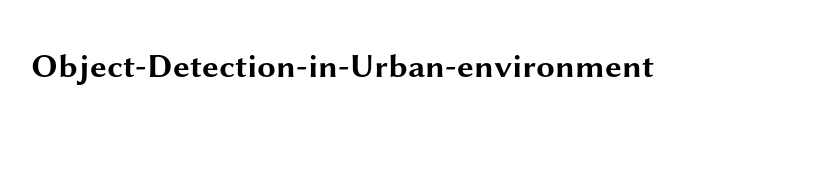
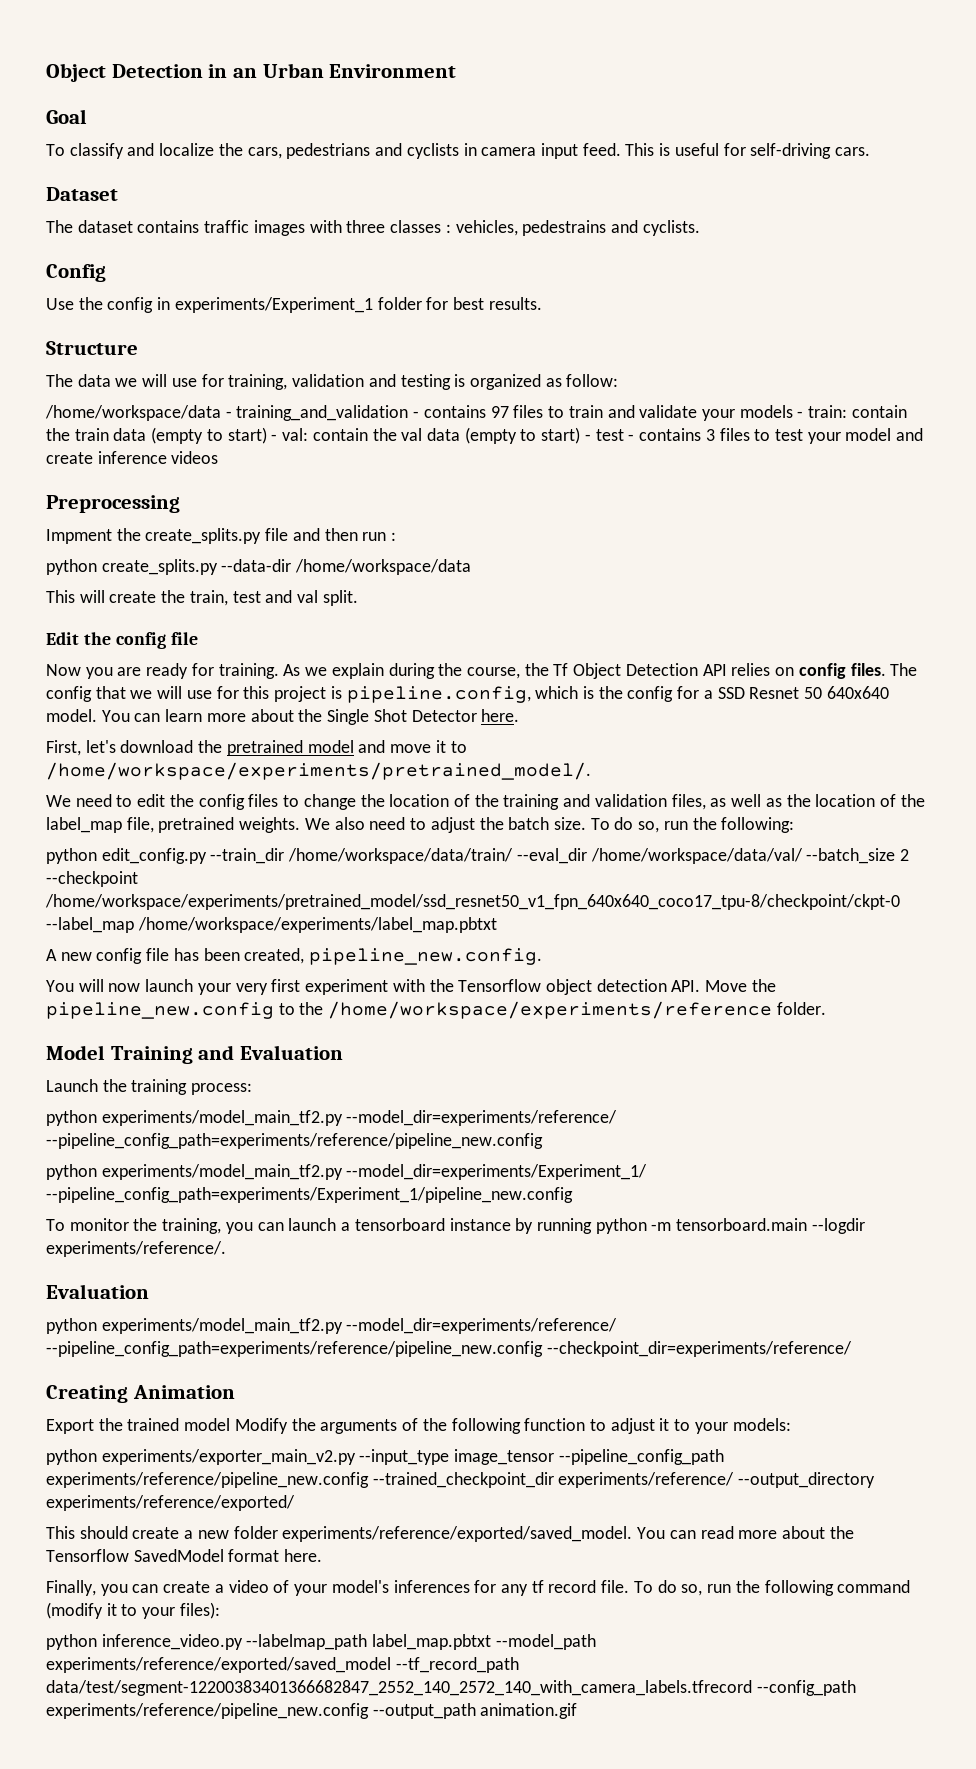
[31,54,654,85] Object-Detection-in-Urban-environment -> [46,63,457,82] [46,109,87,124] [46,143,871,159] [46,187,118,201] [46,220,700,236] [46,264,106,282] [46,297,542,313] [46,341,138,355] [46,374,619,390] [45,405,907,421] [46,427,924,444] [46,451,219,464] [46,495,180,513] [46,528,397,544] [46,559,472,575] [46,590,358,606] [46,632,198,649] [46,663,918,679] [46,686,889,703] [46,709,520,725] [46,740,467,756] [46,762,591,780] [46,794,925,810] [46,817,795,833] [46,848,910,864] [46,871,138,887] [45,894,900,910] [46,917,497,933] [46,948,543,965] [46,979,776,995] [46,1001,826,1019] [46,1045,344,1064] [46,1079,253,1095] [46,1110,618,1126] [46,1133,543,1149] [46,1164,648,1180] [46,1187,573,1203] [46,1218,865,1234] [46,1241,226,1257] [46,1284,149,1299] [46,1318,618,1334] [46,1341,852,1357] [46,1385,235,1403] [46,1418,791,1434] [46,1449,724,1465] [46,1472,876,1488] [46,1495,295,1511] [46,1526,854,1542] [46,1549,323,1562] [46,1580,911,1596] [46,1602,220,1619] [46,1634,596,1650] [46,1657,519,1673] [46,1680,856,1696] [46,1703,578,1719] Object Detection in an Urban Environment // Goal // To classify and localize the cars, pedestrians and cyclists in camera input feed. This is useful for self-driving cars. // Dataset // The dataset contains traffic images with three classes : vehicles, pedestrains and cyclists. // Config // Use the config in experiments/Experiment_1 folder for best results. // Structure // The data we will use for training, validation and testing is organized as follow: // /home/workspace/data - training_and_validation - contains 97 files to train and validate your models - train: contain the train data (empty to start) - val: contain the val data (empty to start) - test - contains 3 files to test your model and create inference videos // Preprocessing // Impment the create_splits.py file and then run : // python create_splits.py --data-dir /home/workspace/data // This will create the train, test and val split. // Edit the config file // Now you are ready for training. As we explain during the course, the Tf Object Detection API relies on config files. The config that we will use for this project is pipeline.config, which is the config for a SSD Resnet 50 640x640 model. You can learn more about the Single Shot Detector here. // First, let's download the pretrained model and move it to /home/workspace/experiments/pretrained_model/. // We need to edit the config files to change the location of the training and validation files, as well as the location of the label_map file, pretrained weights. We also need to adjust the batch size. To do so, run the following: // python edit_config.py --train_dir /home/workspace/data/train/ --eval_dir /home/workspace/data/val/ --batch_size 2 --checkpoint /home/workspace/experiments/pretrained_model/ssd_resnet50_v1_fpn_640x640_coco17_tpu-8/checkpoint/ckpt-0 --label_map /home/workspace/experiments/label_map.pbtxt // A new config file has been created, pipeline_new.config. // You will now launch your very first experiment with the Tensorflow object detection API. Move the pipeline_new.config to the /home/workspace/experiments/reference folder. // Model Training and Evaluation // Launch the training process: // python experiments/model_main_tf2.py --model_dir=experiments/reference/ --pipeline_config_path=experiments/reference/pipeline_new.config // python experiments/model_main_tf2.py --model_dir=experiments/Experiment_1/ --pipeline_config_path=experiments/Experiment_1/pipeline_new.config // To monitor the training, you can launch a tensorboard instance by running python -m tensorboard.main --logdir experiments/reference/. // Evaluation // python experiments/model_main_tf2.py --model_dir=experiments/reference/ --pipeline_config_path=experiments/reference/pipeline_new.config --checkpoint_dir=experiments/reference/ // Creating Animation // Export the trained model Modify the arguments of the following function to adjust it to your models: // python experiments/exporter_main_v2.py --input_type image_tensor --pipeline_config_path experiments/reference/pipeline_new.config --trained_checkpoint_dir experiments/reference/ --output_directory experiments/reference/exported/ // This should create a new folder experiments/reference/exported/saved_model. You can read more about the Tensorflow SavedModel format here. // Finally, you can create a video of your model's inferences for any tf record file. To do so, run the following command (modify it to your files): // python inference_video.py --labelmap_path label_map.pbtxt --model_path experiments/reference/exported/saved_model --tf_record_path data/test/segment-12200383401366682847_2552_140_2572_140_with_camera_labels.tfrecord --config_path experiments/reference/pipeline_new.config --output_path animation.gif

